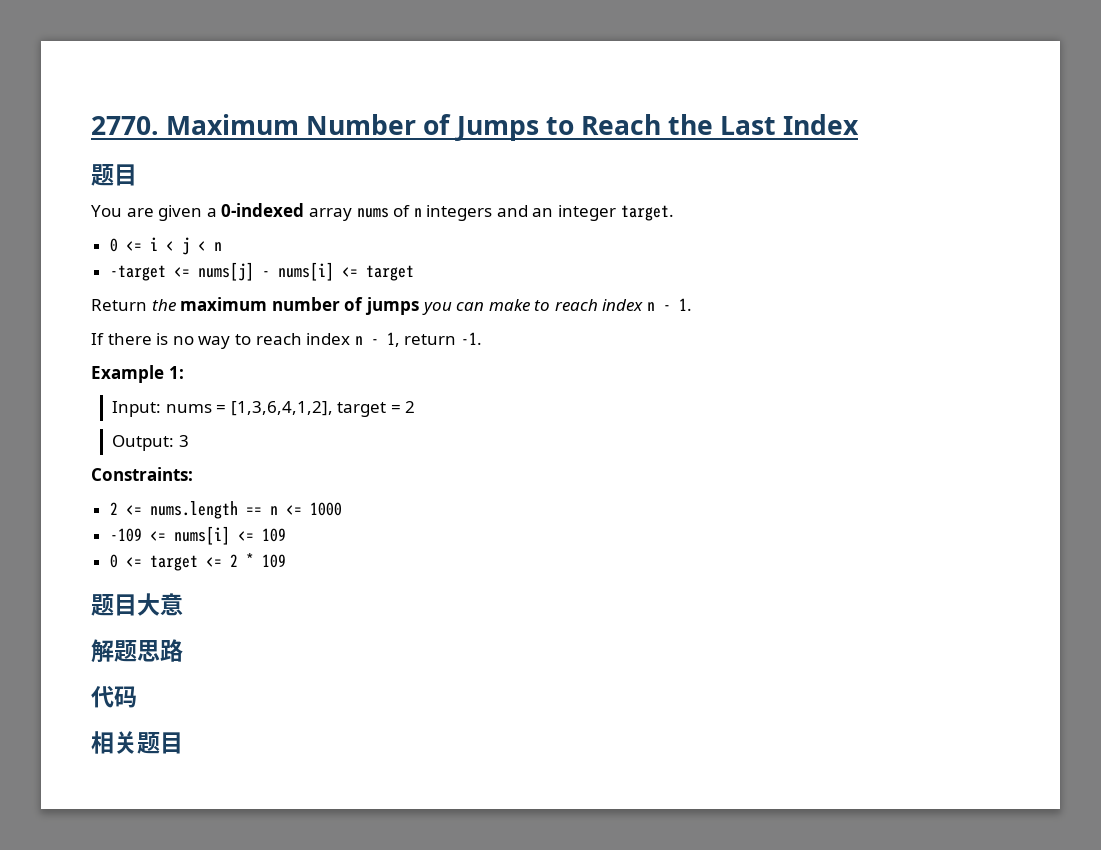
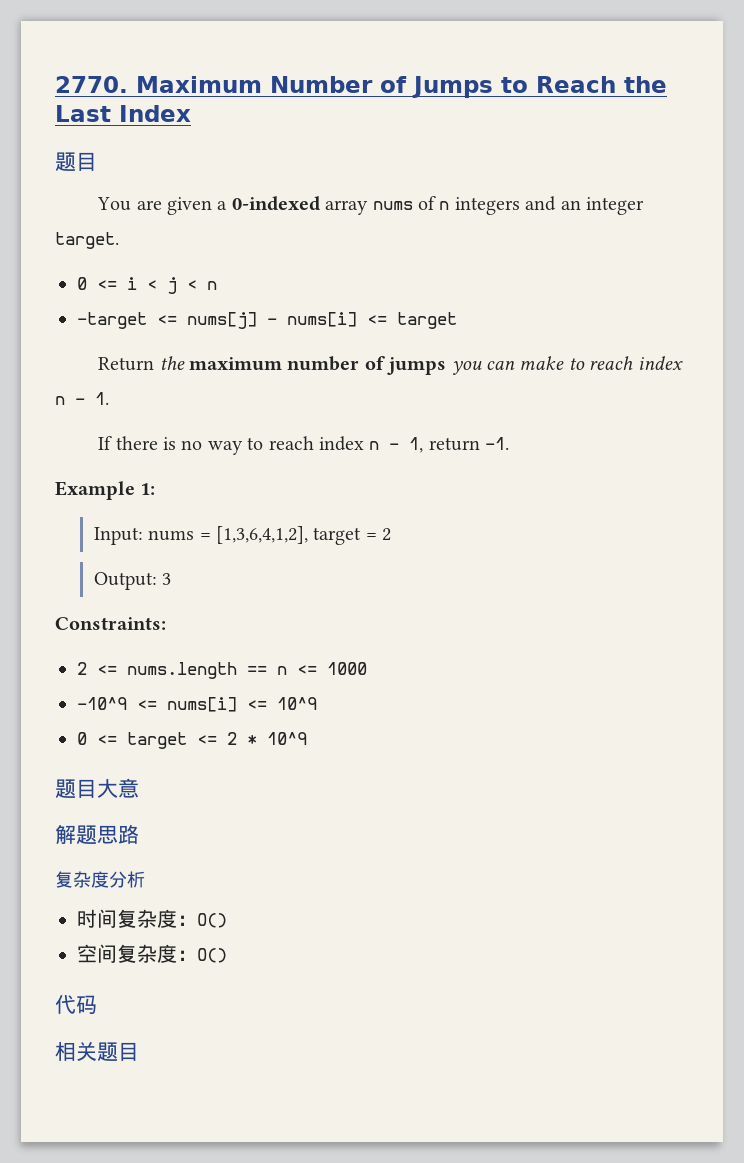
[109,528,142,542] -109 -> [77,697,127,710] -10^9
[261,528,286,542] 109 -> [277,697,317,710] 10^9
[261,554,286,568] 109 -> [267,732,307,745] 10^9
(183, 650) none -> [55,871,145,888] [77,909,227,928] [77,944,227,963] // 复杂度分析 // 时间复杂度：O() // 空间复杂度：O()

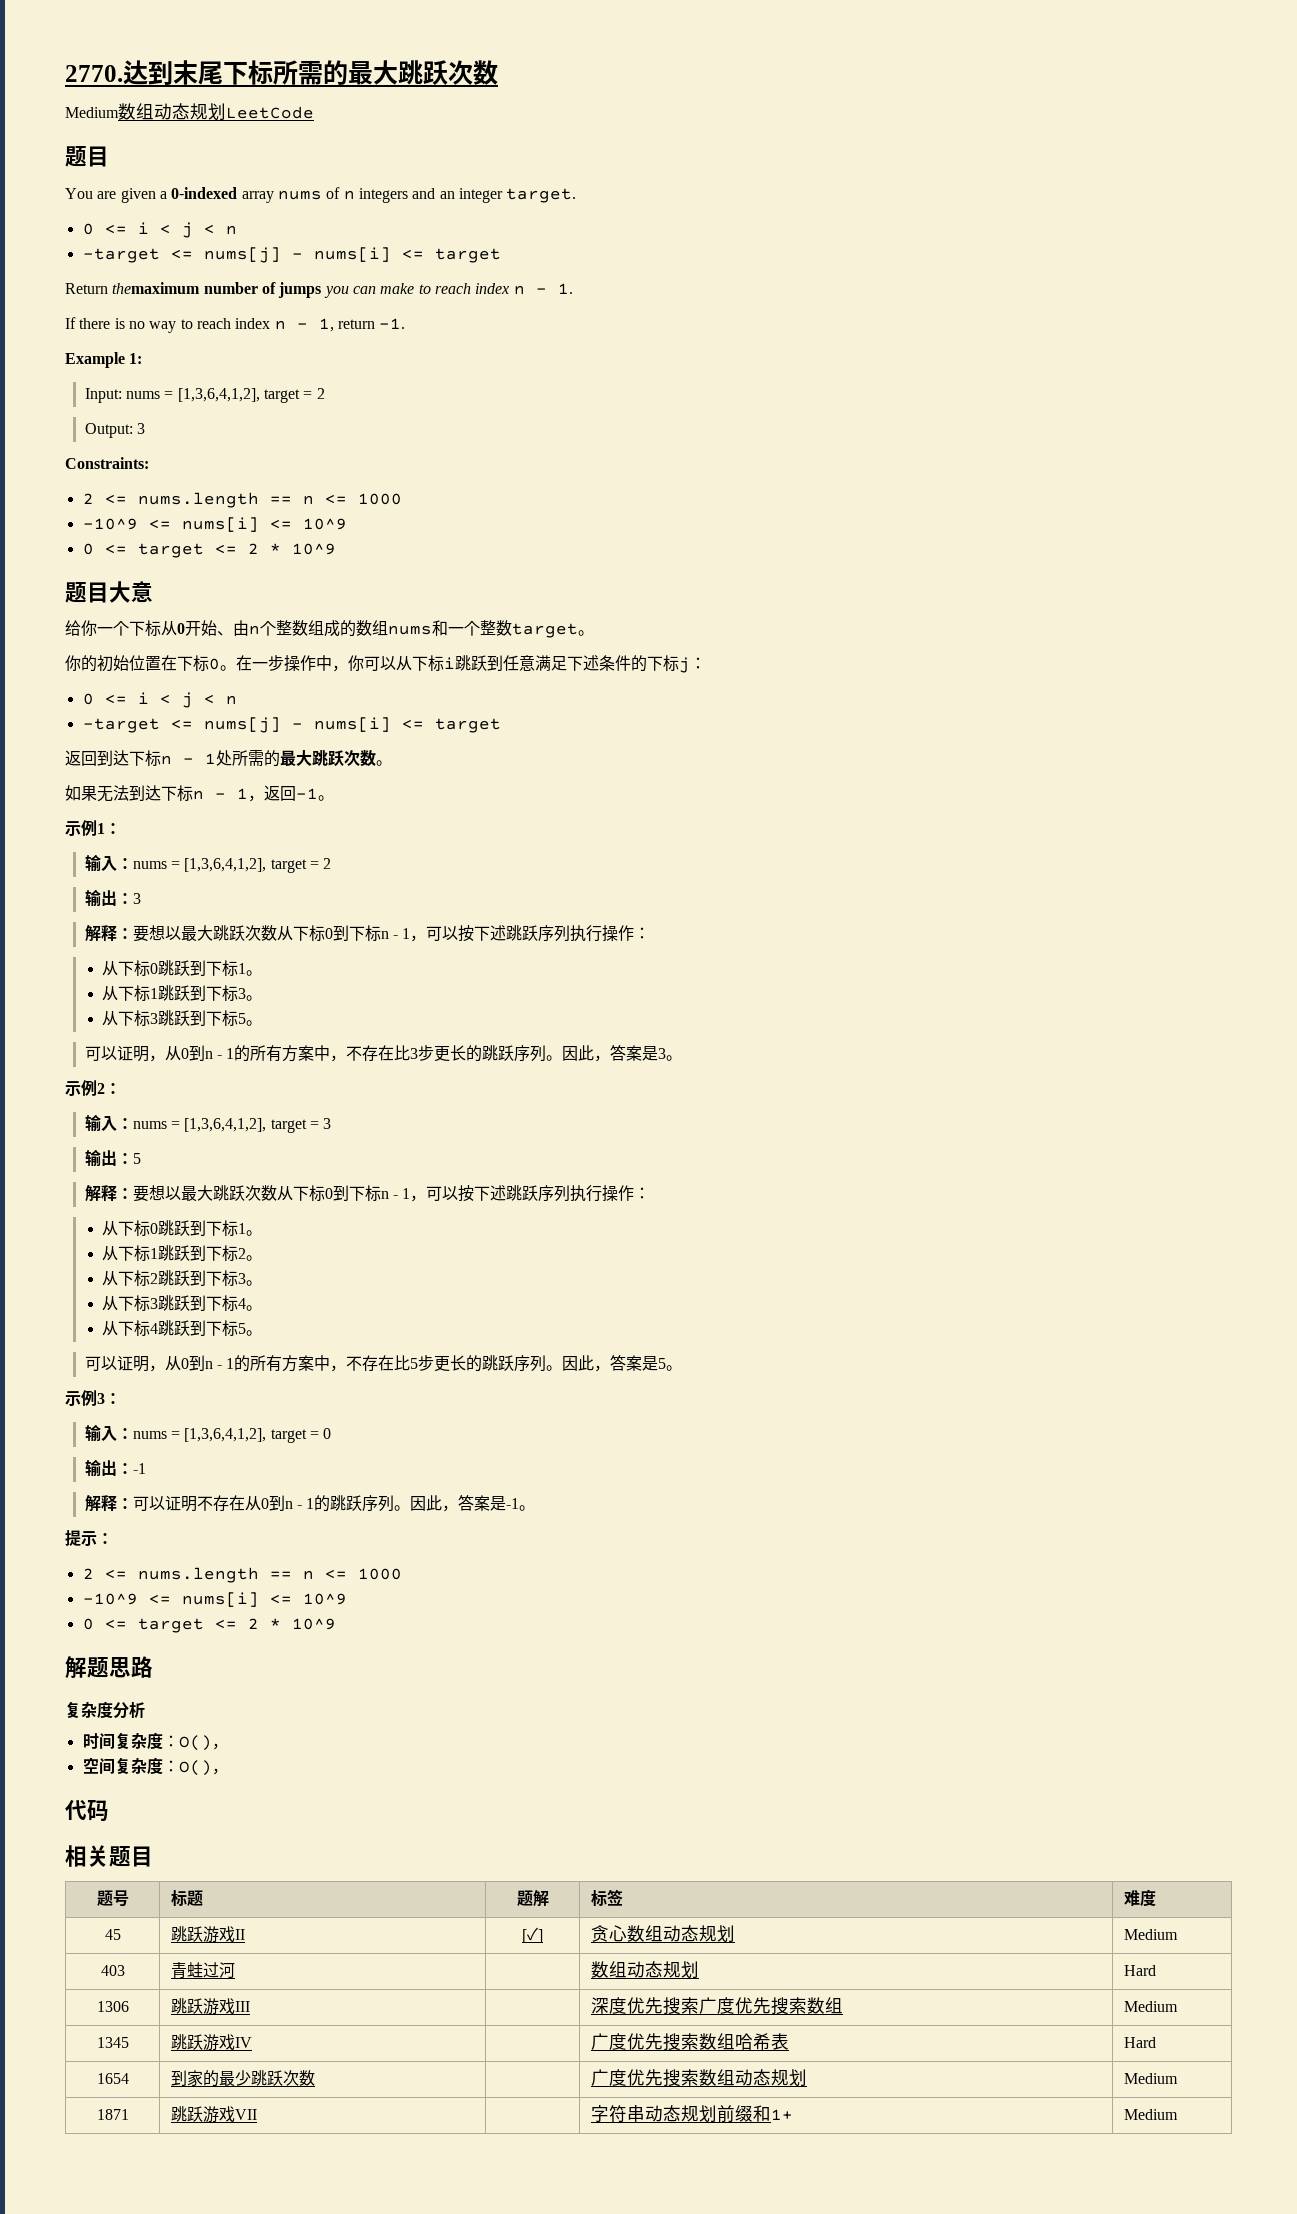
[136,76,667,98] [55,105,191,122] Maximum Number of Jumps to Reach the Last Index -> [123,60,498,85] [65,103,314,120] 达到末尾下标所需的最大跳跃次数 // Medium数组动态规划LeetCode
[159,356,282,371] the maximum -> [112,282,201,294] themaximum
(139, 788) none -> [65,620,594,638] [65,655,706,673] [82,692,237,708] [82,717,501,733] [65,750,392,767] [65,785,334,802] [65,820,121,836] [84,854,332,873] [84,889,141,906] [84,925,651,942] [102,960,263,977] [102,985,263,1002] [102,1010,263,1027] [84,1045,683,1062] [65,1080,121,1096] [84,1114,332,1133] [84,1149,141,1166] [84,1185,651,1202] [102,1220,263,1237] [102,1245,263,1262] [102,1270,263,1287] [102,1295,263,1312] [102,1320,263,1337] [84,1355,683,1372] [65,1390,121,1406] [84,1424,332,1443] [84,1459,146,1476] [84,1495,536,1512] [65,1530,113,1546] [82,1567,402,1583] [82,1592,347,1607] [82,1618,336,1633] // 给你一个下标从0开始、由n个整数组成的数组nums和一个整数target。 // 你的初始位置在下标0。在一步操作中，你可以从下标i跳跃到任意满足下述条件的下标j： // 0 <= i < j < n // -target <= nums[j] - nums[i] <= target // 返回到达下标n - 1处所需的最大跳跃次数。 // 如果无法到达下标n - 1，返回-1。 // 示例1： // 输入：nums = [1,3,6,4,1,2], target = 2 // 输出：3 // 解释：要想以最大跳跃次数从下标0到下标n - 1，可以按下述跳跃序列执行操作： // 从下标0跳跃到下标1。 // 从下标1跳跃到下标3。 // 从下标3跳跃到下标5。 // 可以证明，从0到n - 1的所有方案中，不存在比3步更长的跳跃序列。因此，答案是3。 // 示例2： // 输入：nums = [1,3,6,4,1,2], target = 3 // 输出：5 // 解释：要想以最大跳跃次数从下标0到下标n - 1，可以按下述跳跃序列执行操作： // 从下标0跳跃到下标1。 // 从下标1跳跃到下标2。 // 从下标2跳跃到下标3。 // 从下标3跳跃到下标4。 // 从下标4跳跃到下标5。 // 可以证明，从0到n - 1的所有方案中，不存在比5步更长的跳跃序列。因此，答案是5。 // 示例3： // 输入：nums = [1,3,6,4,1,2], target = 0 // 输出：-1 // 解释：可以证明不存在从0到n - 1的跳跃序列。因此，答案是-1。 // 提示： // 2 <= nums.length == n <= 1000 // -10^9 <= nums[i] <= 10^9 // 0 <= target <= 2 * 10^9
(227, 920) none -> [211,1743,228,1750] ，
(227, 955) none -> [211,1768,228,1775] ，
(139, 1051) none -> [96,1890,129,1907] [170,1890,203,1906] [516,1890,549,1907] [590,1889,623,1906] [1123,1889,1156,1907] [104,1929,121,1940] [170,1926,245,1943] [522,1927,543,1943] [590,1925,735,1942] [1123,1929,1178,1940] [100,1965,125,1976] [170,1962,235,1979] [590,1961,699,1978] [1123,1965,1156,1976] [96,2001,129,2012] [170,1998,250,2015] [590,1997,843,2015] [1123,2001,1178,2012] [96,2037,129,2048] [170,2034,252,2051] [590,2033,789,2051] [1123,2037,1156,2048] [96,2073,129,2084] [170,2070,315,2087] [590,2069,807,2087] [1123,2073,1178,2084] [96,2109,129,2120] [170,2106,257,2123] [590,2105,793,2123] [1123,2109,1178,2120] // 题号 | 标题 | 题解 | 标签 | 难度 // 45 | 跳跃游戏II | [✓] | 贪心数组动态规划 | Medium // 403 | 青蛙过河 | | 数组动态规划 | Hard // 1306 | 跳跃游戏III | | 深度优先搜索广度优先搜索数组 | Medium // 1345 | 跳跃游戏IV | | 广度优先搜索数组哈希表 | Hard // 1654 | 到家的最少跳跃次数 | | 广度优先搜索数组动态规划 | Medium // 1871 | 跳跃游戏VII | | 字符串动态规划前缀和1+ | Medium

